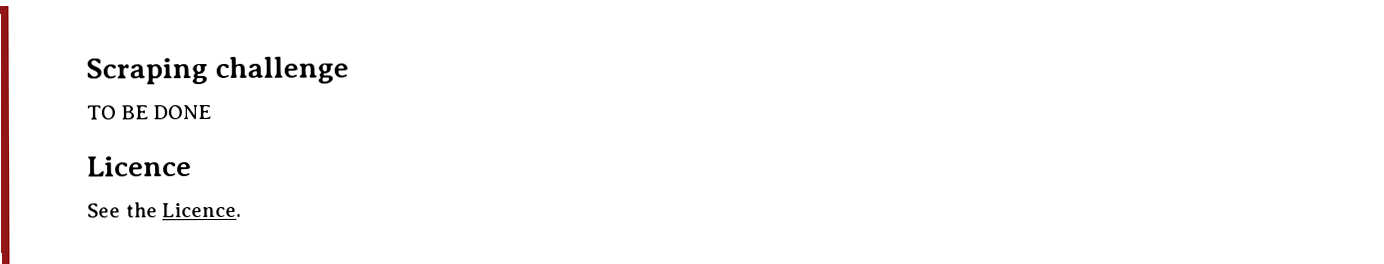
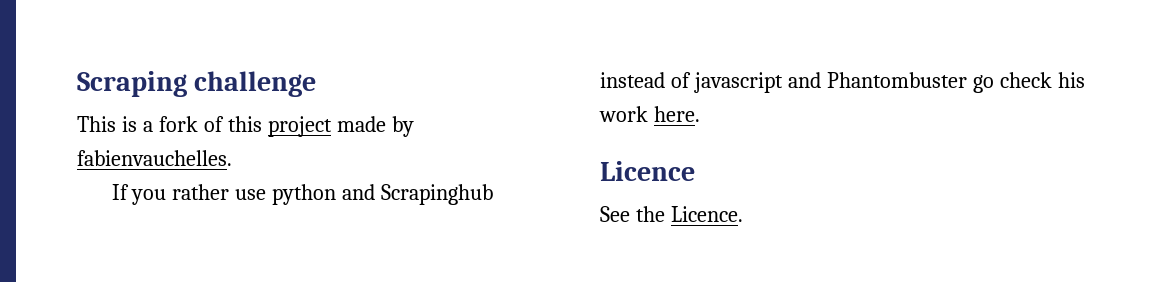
[86,105,212,120] TO BE DONE -> [77,116,414,137] [77,150,232,166] [111,184,494,205] [600,72,1085,93] [599,106,700,122] This is a fork of this project made by fabienvauchelles. // If you rather use python and Scrapinghub instead of javascript and Phantombuster go check his work here.

